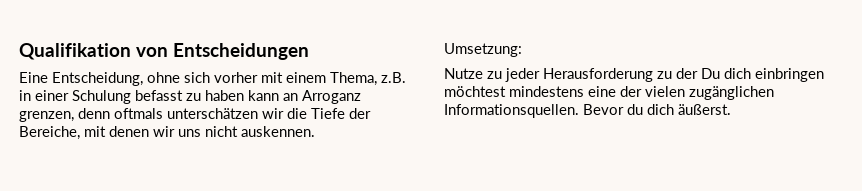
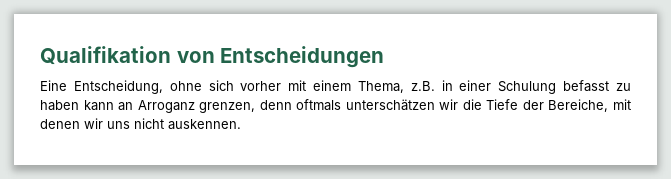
[444,43,522,57] [444,68,824,82] [444,86,774,100] [444,104,731,118] // Umsetzung: // Nutze zu jeder Herausforderung zu der Du dich einbringen möchtest mindestens eine der vielen zugänglichen Informationsquellen. Bevor du dich äußerst. -> (241, 124) none

